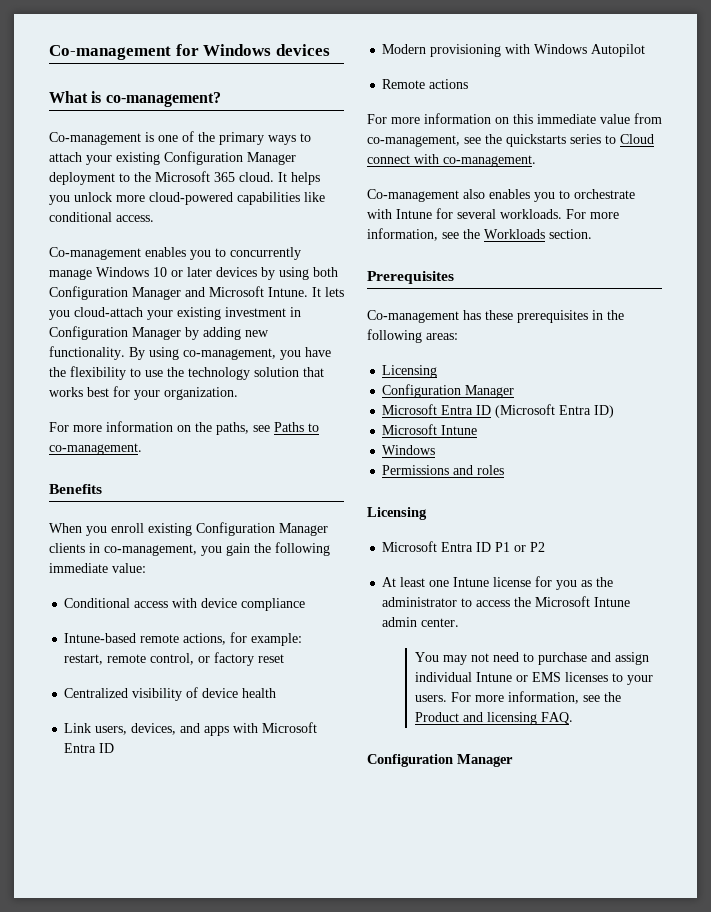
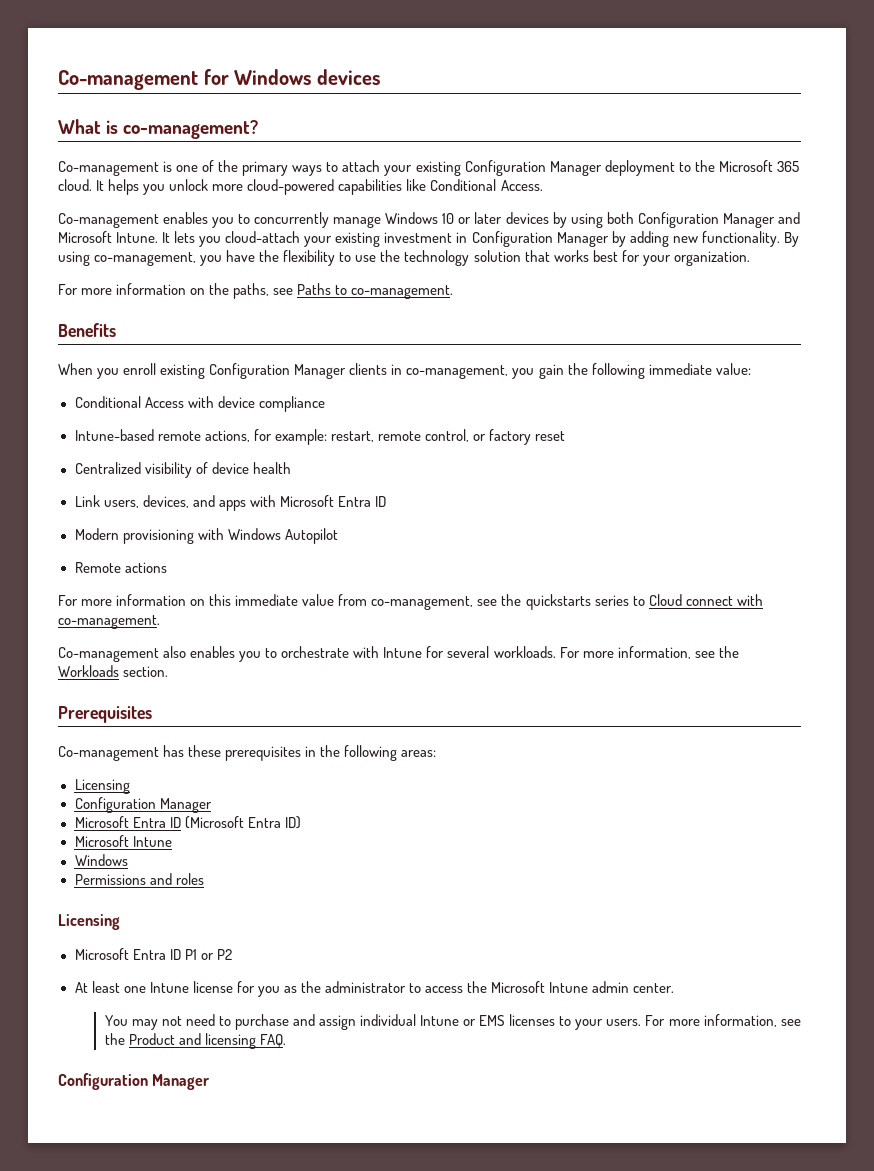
[49,212,154,222] conditional access. -> [430,179,543,191] Conditional Access.
[134,601,169,608] access -> [144,397,184,408] Access

